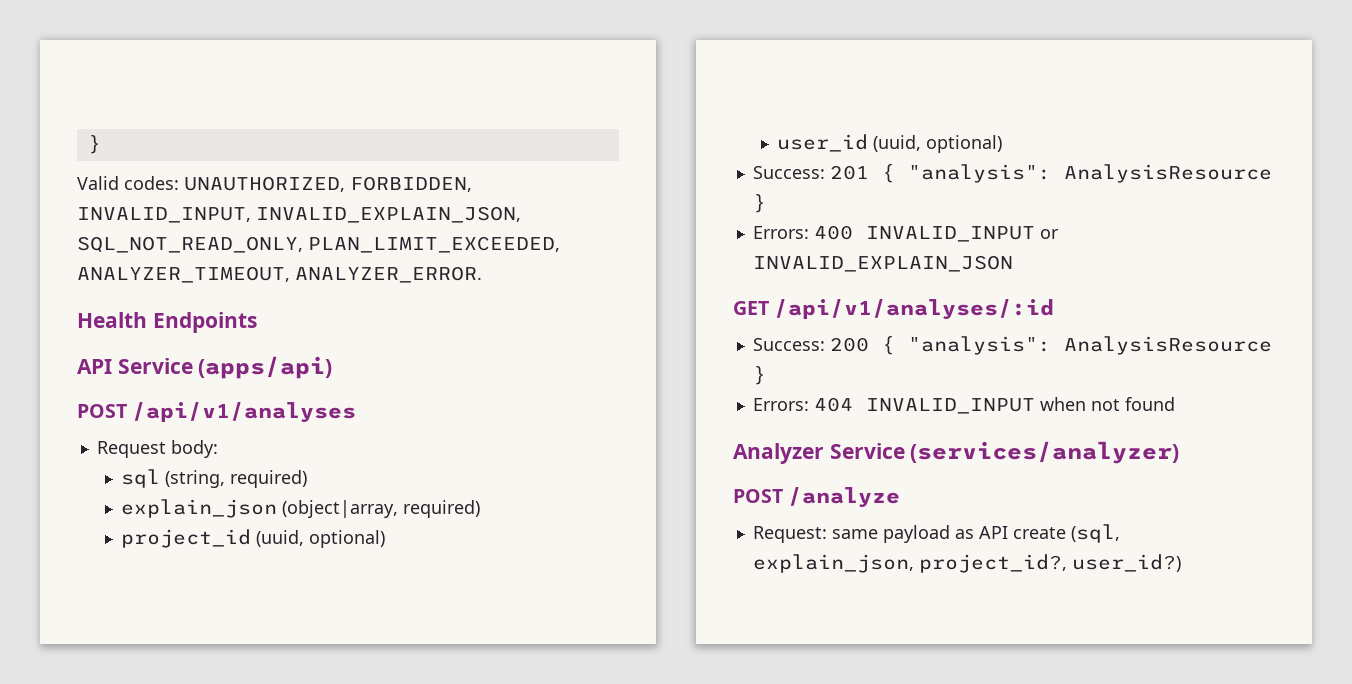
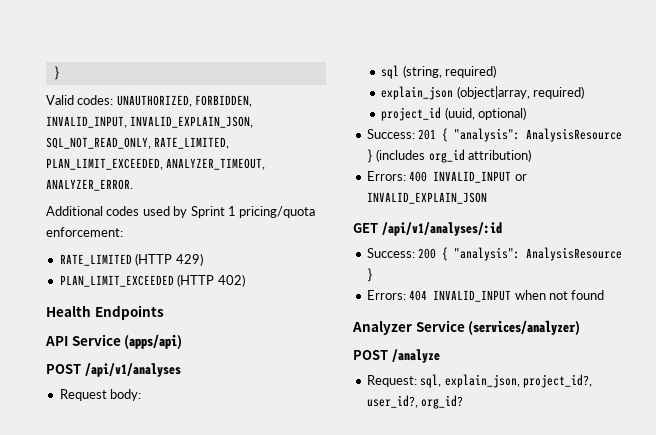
(303, 244) none -> [154,137,230,149] RATE_LIMITED,
(482, 274) none -> [46,206,316,218] [46,227,123,237] [59,253,203,266] [59,274,245,287] // Additional codes used by Sprint 1 pricing/quota enforcement: // RATE_LIMITED (HTTP 429) // PLAN_LIMIT_EXCEEDED (HTTP 402)
[776,134,1002,153] // user_id (uuid, optional) -> (527, 113) none
(766, 203) none -> [376,149,531,163] (includes org_id attribution)
[831,524,1120,543] [752,554,1181,573] same payload as API create (sql, explain_json, project_id?, user_id?) -> [420,374,592,388] [366,395,464,409] sql, explain_json, project_id?, user_id?, org_id?

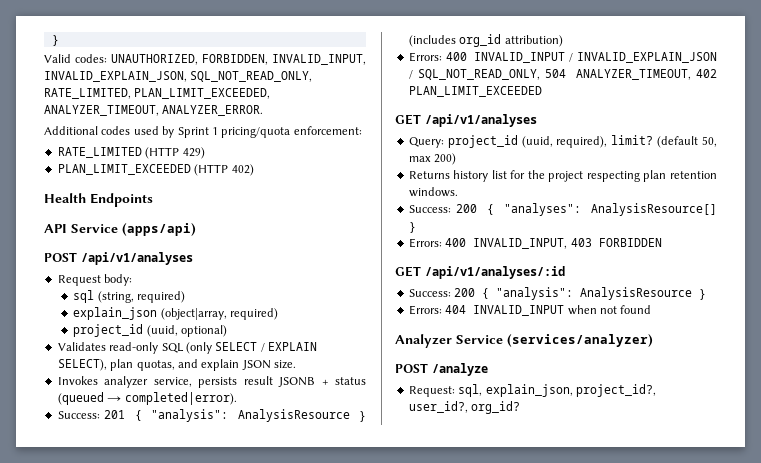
(527, 113) none -> [57,342,317,354] [57,359,296,371] [57,376,367,388] [57,392,237,405] // Validates read-only SQL (only SELECT / EXPLAIN SELECT), plan quotas, and explain JSON size. // Invokes analyzer service, persists result JSONB + status (queued → completed|error).
[514,174,527,181] or -> [569,53,574,62] /
(487, 198) none -> [408,69,717,80] [408,86,542,97] [395,114,537,127] [408,135,717,148] [408,153,457,165] [408,170,717,182] [408,187,458,197] [408,203,717,216] [408,222,416,233] [408,238,662,249] / SQL_NOT_READ_ONLY, 504 ANALYZER_TIMEOUT, 402 PLAN_LIMIT_EXCEEDED // GET /api/v1/analyses // Query: project_id (uuid, required), limit? (default 50, max 200) // Returns history list for the project respecting plan retention windows. // Success: 200 { "analyses": AnalysisResource[] } // Errors: 400 INVALID_INPUT, 403 FORBIDDEN

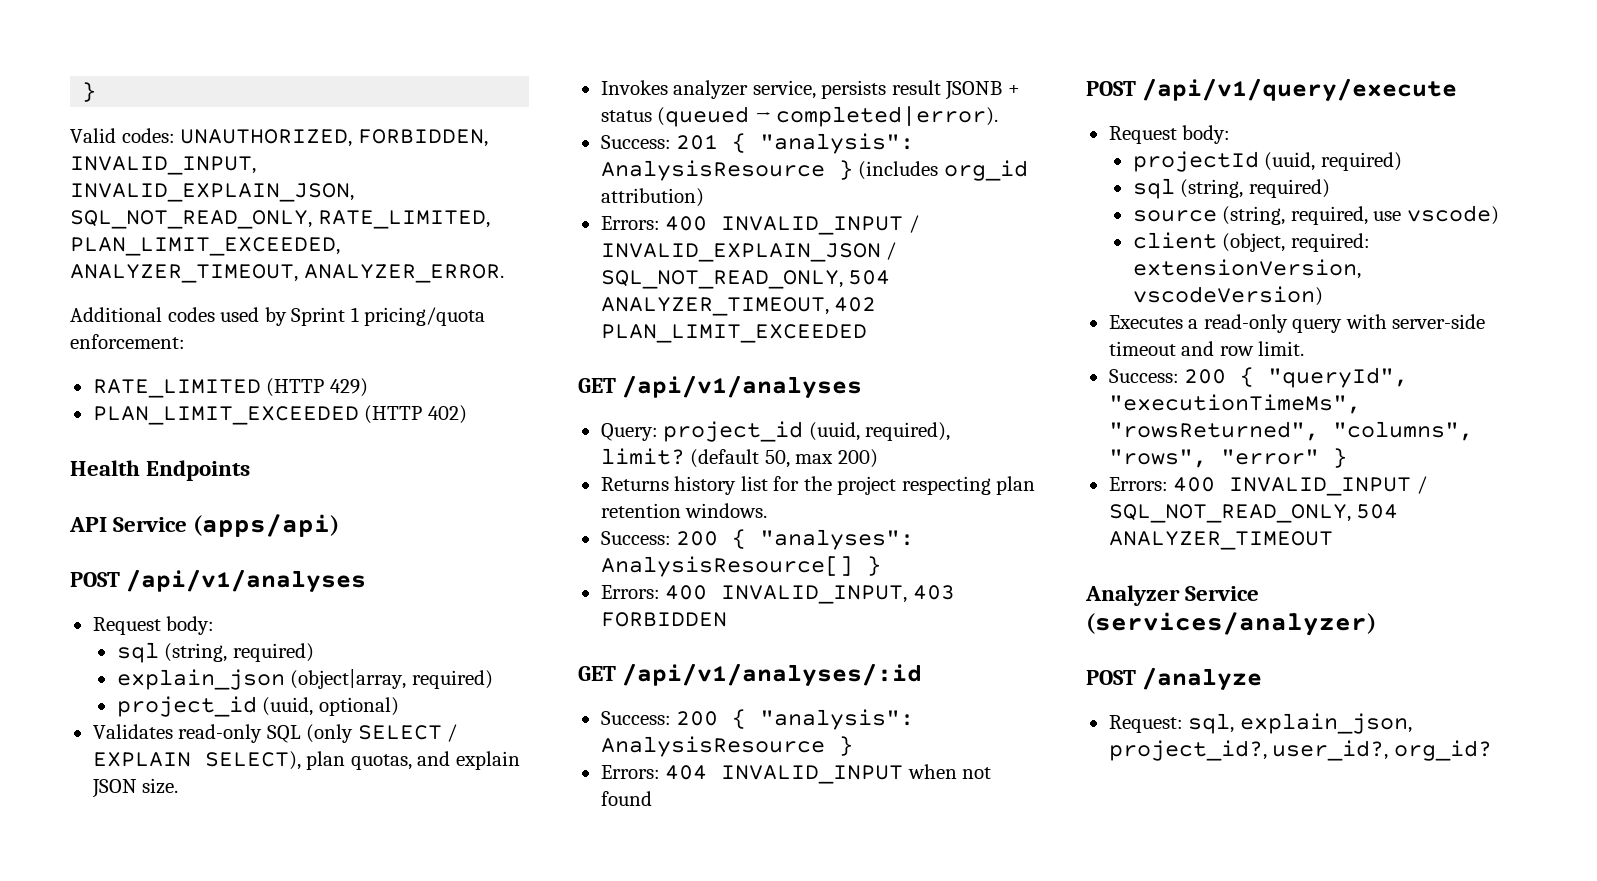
(652, 309) none -> [1086,78,1457,102] [1108,125,1231,144] [1132,151,1402,172] [1132,178,1330,199] [1132,205,1499,225] [1132,232,1370,252] [1132,259,1361,279] [1132,286,1323,306] [1108,314,1486,333] [1108,341,1305,356] [1108,367,1409,388] [1108,394,1361,414] [1108,421,1473,441] [1108,448,1347,468] [1108,476,1427,496] [1108,504,1399,523] [1108,531,1333,550] // POST /api/v1/query/execute // Request body: // projectId (uuid, required) // sql (string, required) // source (string, required, use vscode) // client (object, required: extensionVersion, vscodeVersion) // Executes a read-only query with server-side timeout and row limit. // Success: 200 { "queryId", "executionTimeMs", "rowsReturned", "columns", "rows", "error" } // Errors: 400 INVALID_INPUT / SQL_NOT_READ_ONLY, 504 ANALYZER_TIMEOUT

